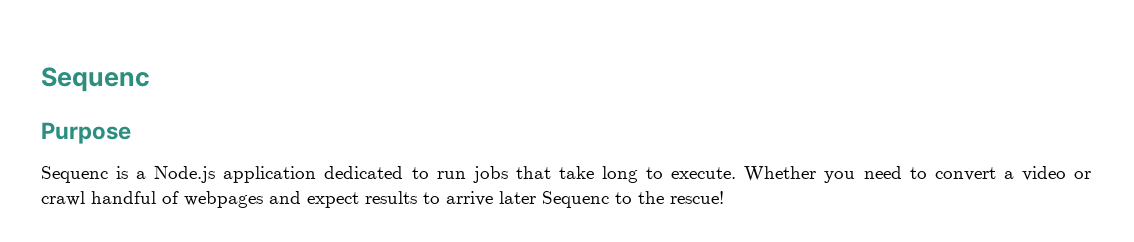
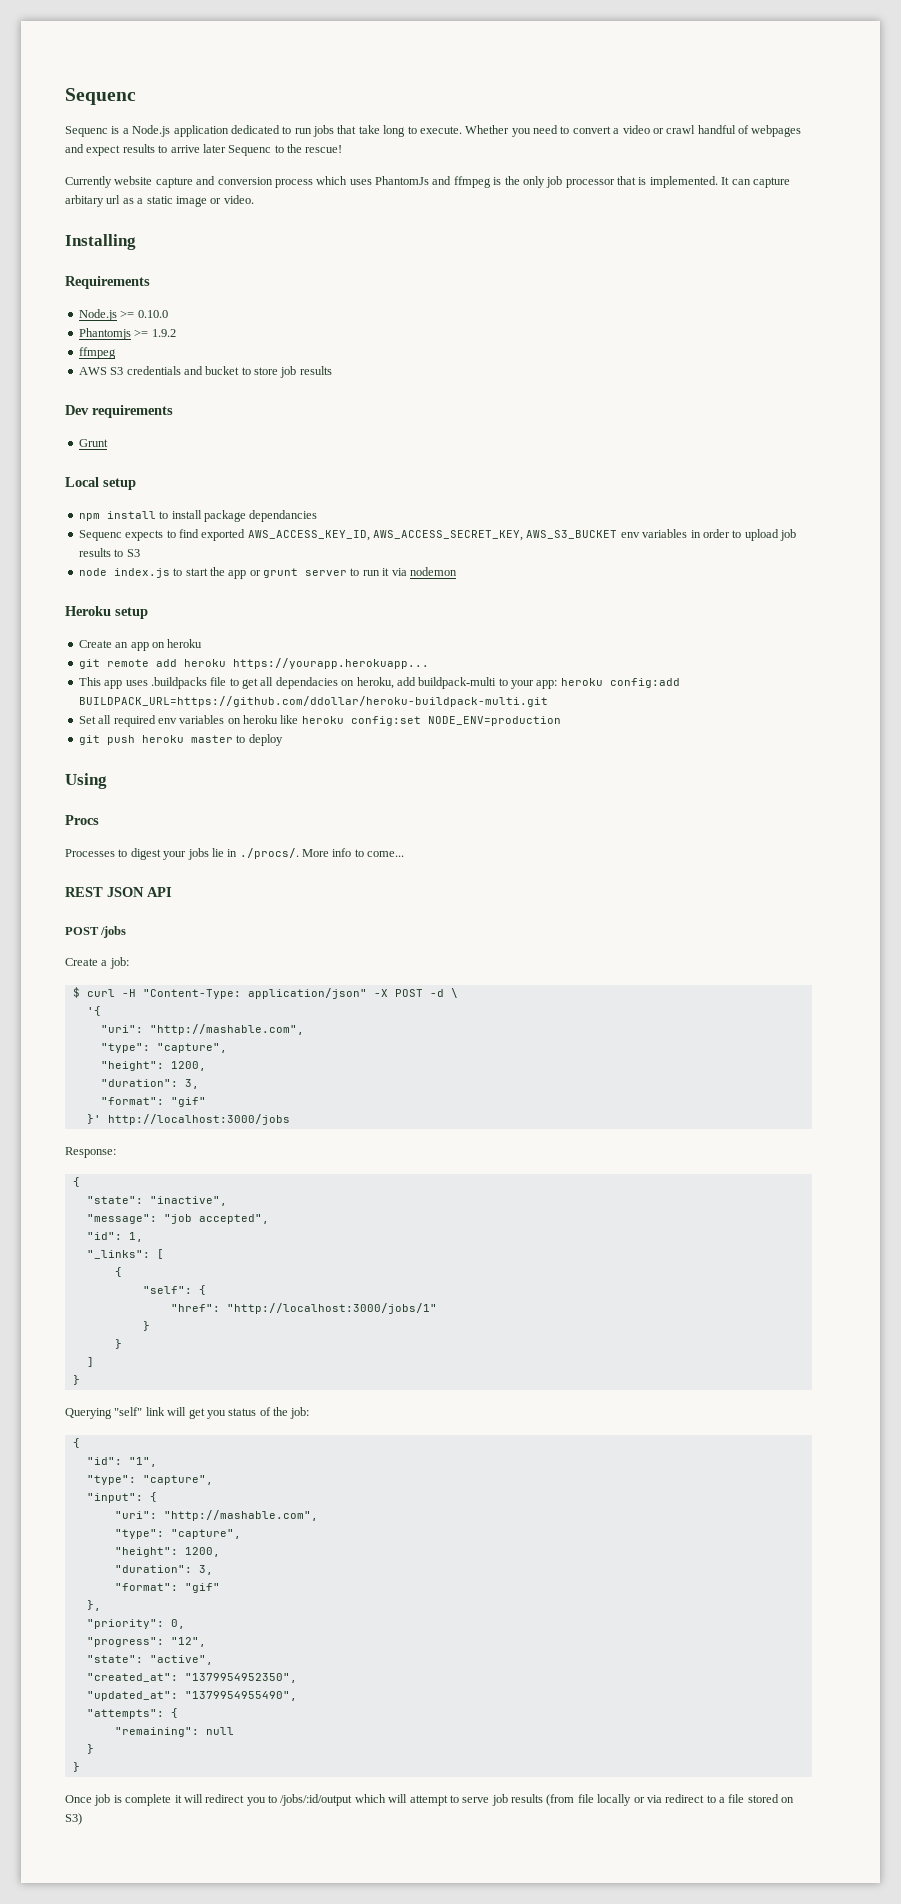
[41,67,150,92] [41,122,131,144] Sequenc // Purpose -> [65,88,136,105] Sequenc
(724, 197) none -> [65,176,790,188] [65,195,254,207] [65,234,136,250] [65,276,150,289] [78,309,168,321] [78,328,176,340] [78,347,116,359] [78,366,332,378] [65,405,173,418] [78,439,108,447] [65,477,136,490] [78,510,318,522] [78,529,796,541] [78,548,140,557] [78,567,457,579] [65,606,148,619] [78,639,203,651] [78,658,429,669] [78,677,680,689] [78,696,548,707] [78,715,561,727] [78,734,283,746] [65,773,107,789] [65,815,99,825] [65,848,405,860] [65,887,172,897] [65,926,127,938] [65,957,129,969] [72,987,458,999] [86,1006,101,1016] [100,1024,304,1035] [100,1043,227,1053] [100,1061,206,1071] [100,1079,199,1089] [100,1097,206,1107] [86,1114,290,1125] [65,1147,116,1158] [72,1177,80,1187] [86,1196,227,1206] [86,1214,269,1224] [86,1232,143,1242] [86,1249,164,1259] [114,1267,122,1277] [142,1285,206,1295] [170,1303,437,1314] [142,1321,150,1331] [114,1339,122,1349] [86,1357,94,1367] [72,1375,80,1385] [65,1407,310,1419] [72,1438,80,1448] [86,1457,157,1467] [86,1475,213,1485] [86,1492,157,1503] [114,1510,318,1521] [114,1529,241,1539] [114,1547,220,1557] [114,1565,213,1575] [114,1583,220,1593] [86,1600,101,1611] [86,1619,185,1629] [86,1637,206,1647] [86,1655,213,1665] [86,1673,297,1683] [86,1691,297,1701] [86,1708,178,1719] [114,1727,234,1737] [86,1744,94,1754] [72,1762,80,1772] [65,1794,795,1806] [65,1813,82,1825] // Currently website capture and conversion process which uses PhantomJs and ffmpeg is the only job processor that is implemented. It can capture arbitary url as a static image or video. // Installing // Requirements // Node.js >= 0.10.0 // Phantomjs >= 1.9.2 // ffmpeg // AWS S3 credentials and bucket to store job results // Dev requirements // Grunt // Local setup // npm install to install package dependancies // Sequenc expects to find exported AWS_ACCESS_KEY_ID, AWS_ACCESS_SECRET_KEY, AWS_S3_BUCKET env variables in order to upload job results to S3 // node index.js to start the app or grunt server to run it via nodemon // Heroku setup // Create an app on heroku // git remote add heroku https://yourapp.herokuapp... // This app uses .buildpacks file to get all dependacies on heroku, add buildpack-multi to your app: heroku config:add BUILDPACK_URL=https://github.com/ddollar/heroku-buildpack-multi.git // Set all required env variables on heroku like heroku config:set NODE_ENV=production // git push heroku master to deploy // Using // Procs // Processes to digest your jobs lie in ./procs/. More info to come... // REST JSON API // POST /jobs // Create a job: // $ curl -H "Content-Type: application/json" -X POST -d \ // '{ // "uri": "http://mashable.com", // "type": "capture", // "height": 1200, // "duration": 3, // "format": "gif" // }' http://localhost:3000/jobs // Response: // { // "state": "inactive", // "message": "job accepted", // "id": 1, // "_links": [ // { // "self": { // "href": "http://localhost:3000/jobs/1" // } // } // ] // } // Querying "self" link will get you status of the job: // { // "id": "1", // "type": "capture", // "input": { // "uri": "http://mashable.com", // "type": "capture", // "height": 1200, // "duration": 3, // "format": "gif" // }, // "priority": 0, // "progress": "12", // "state": "active", // "created_at": "1379954952350", // "updated_at": "1379954955490", // "attempts": { // "remaining": null // } // } // Once job is complete it will redirect you to /jobs/:id/output which will attempt to serve job results (from file locally or via redirect to a file stored on S3)

